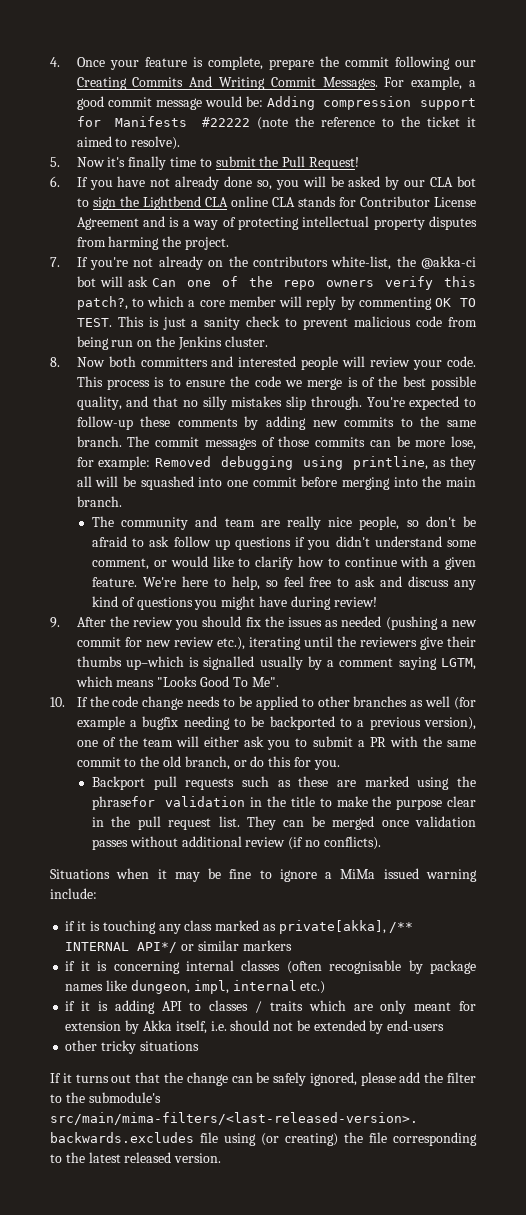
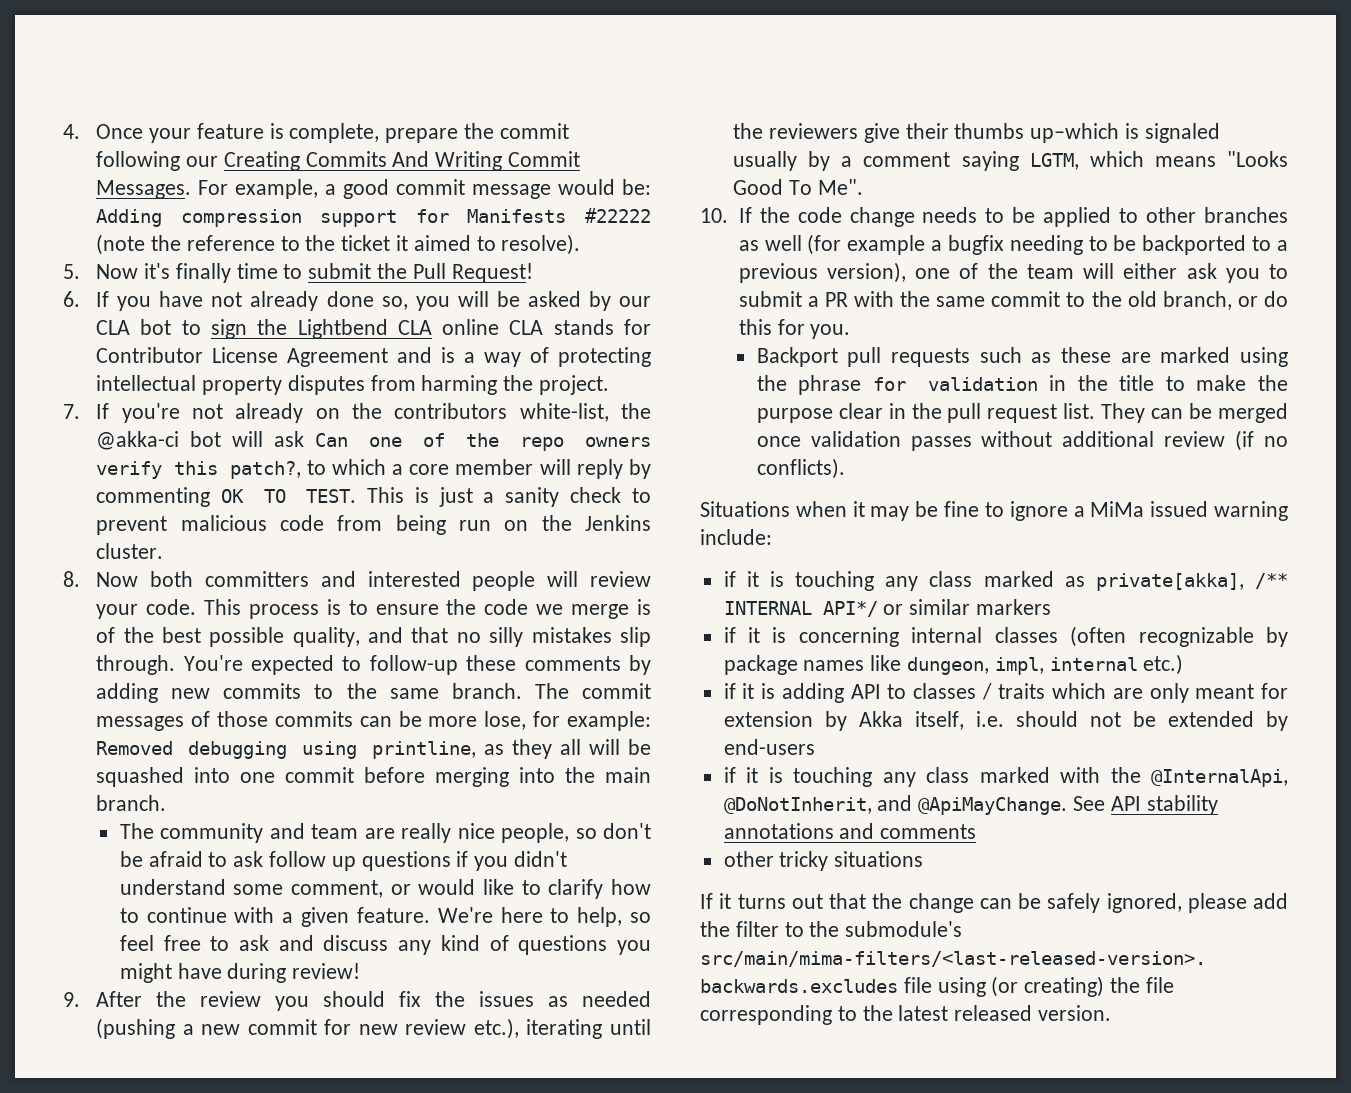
[203,656,255,670] signalled -> [1144,123,1220,143] signaled
[92,796,156,810] phrasefor -> [798,375,906,395] phrase for
[329,960,402,974] recognisable -> [1138,627,1254,647] recognizable
(445, 1025) none -> [723,767,1288,787] [723,795,1218,815] [723,823,977,839] // if it is touching any class marked with the @InternalApi, @DoNotInherit, and @ApiMayChange. See API stability annotations and comments

